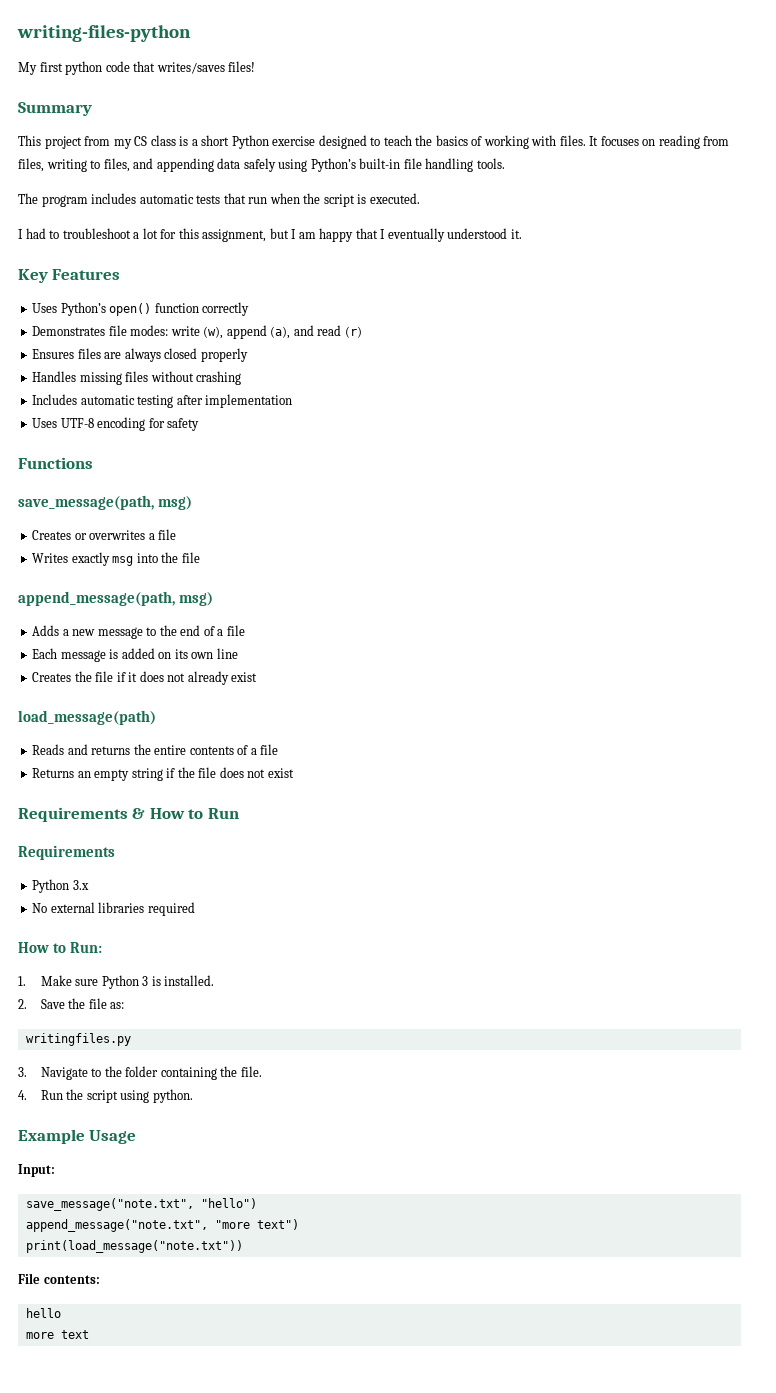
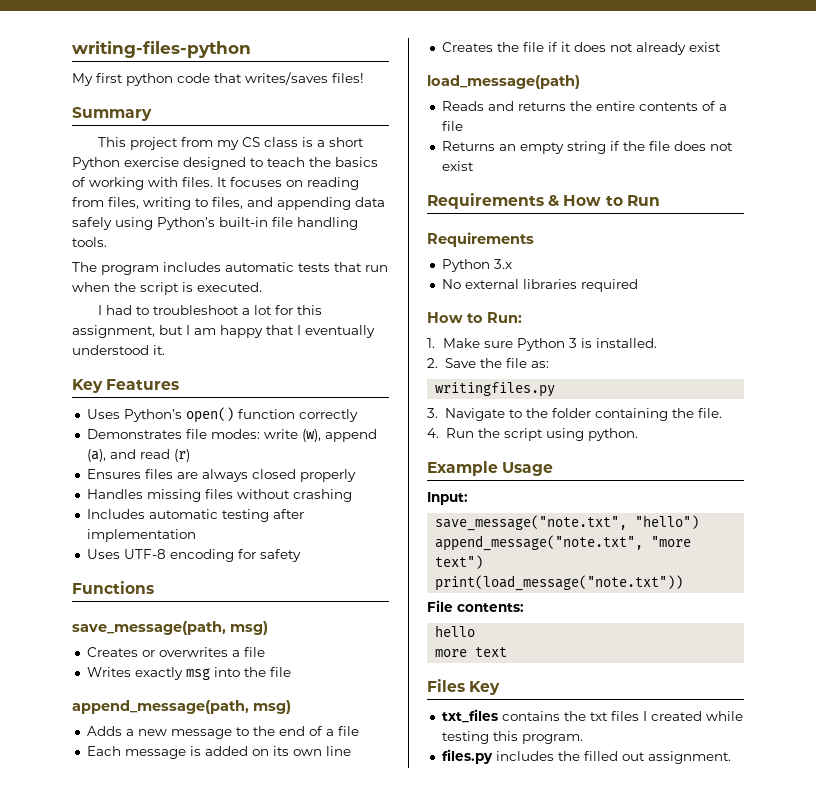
(89, 1334) none -> [427,679,501,695] [441,709,743,723] [441,731,583,744] [441,749,731,764] // Files Key // txt_files contains the txt files I created while testing this program. // files.py includes the filled out assignment.

